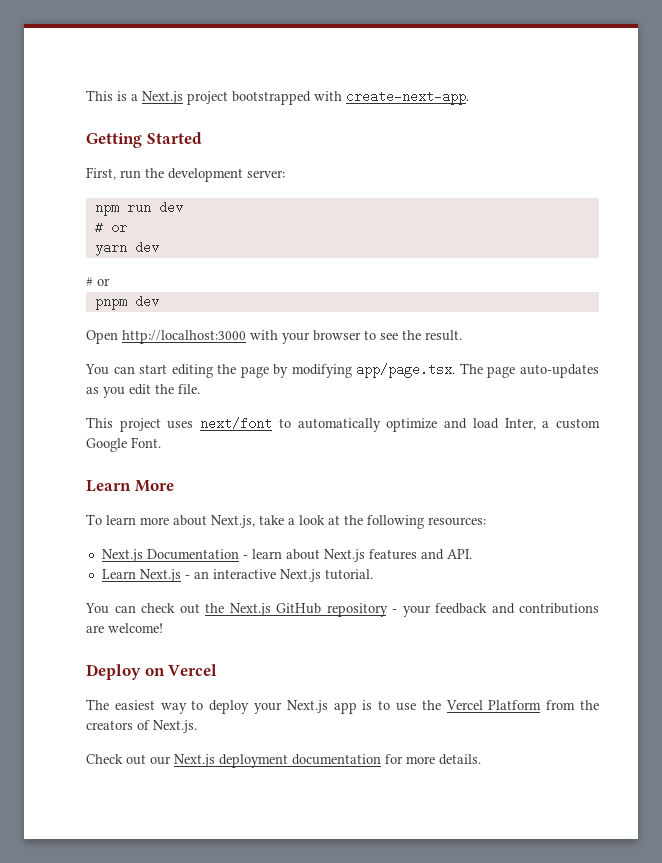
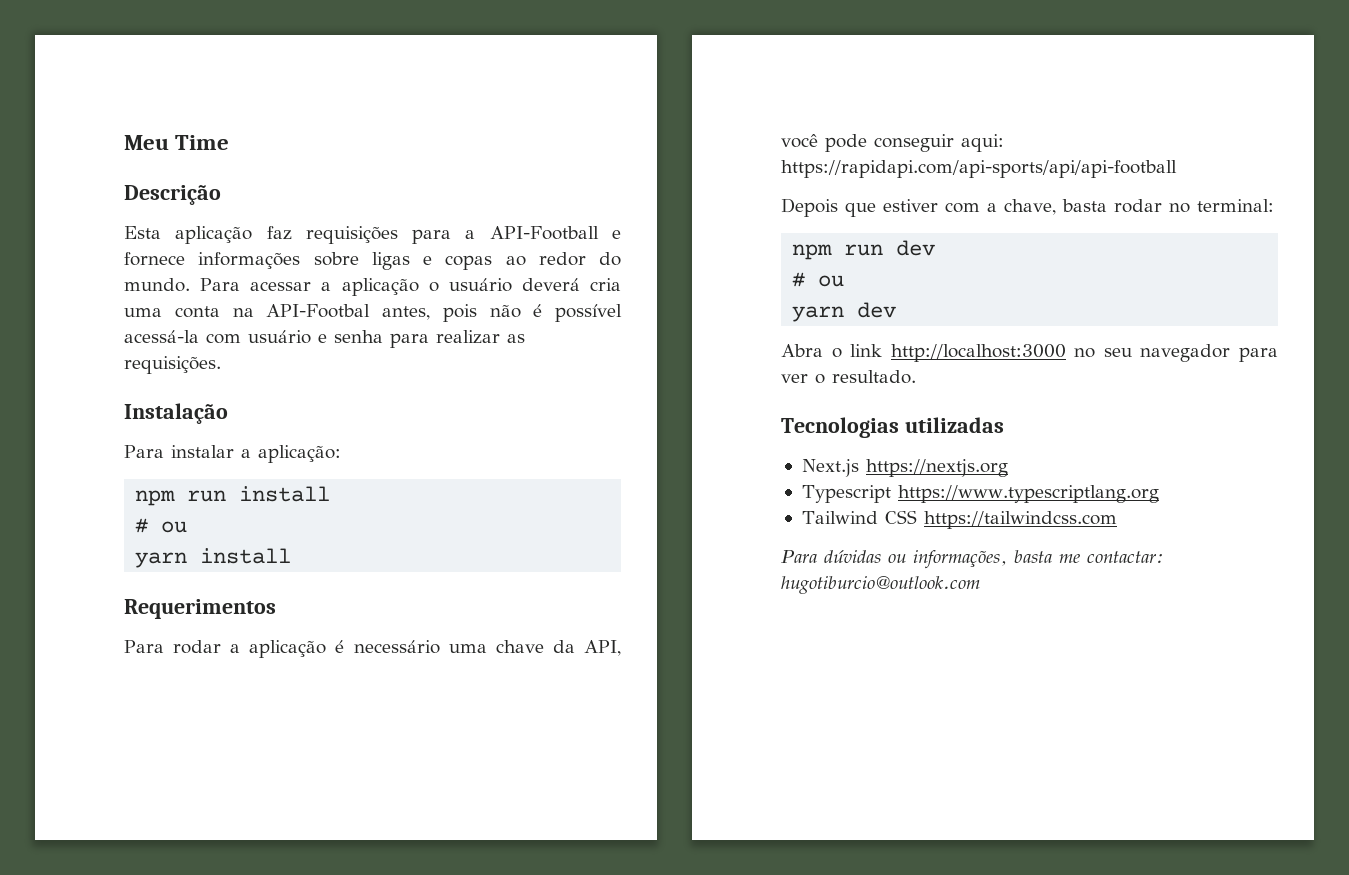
[86,90,469,105] [86,132,202,148] [86,167,285,182] This is a Next.js project bootstrapped with create-next-app. // Getting Started // First, run the development server: -> [124,135,230,150] [124,185,221,205] [124,226,621,244] [124,252,621,270] [124,278,621,296] [124,304,622,322] [124,330,525,348] [124,356,221,374] [124,403,228,424] [124,445,341,463] [135,486,331,506] [135,518,188,533] [135,548,292,568] [124,599,276,619] [124,640,621,658] [781,134,1004,152] [781,160,1177,178] [781,198,1274,217] Meu Time // Descrição // Esta aplicação faz requisições para a API-Football e fornece informações sobre ligas e copas ao redor do mundo. Para acessar a aplicação o usuário deverá cria uma conta na API-Footbal antes, pois não é possível acessá-la com usuário e senha para realizar as requisições. // Instalação // Para instalar a aplicação: // npm run install // # ou // yarn install // Requerimentos // Para rodar a aplicação é necessário uma chave da API, você pode conseguir aqui: https://rapidapi.com/api-sports/api/api-football // Depois que estiver com a chave, basta rodar no terminal:
[110,225,127,232] or -> [818,275,845,287] ou
[86,277,110,286] [94,295,159,310] [86,330,462,344] [85,363,599,378] [86,384,200,398] [86,417,601,432] [86,437,161,452] [86,480,174,492] [86,514,486,529] [101,549,472,562] [101,569,373,582] [85,603,599,617] [86,623,163,633] [86,664,218,680] [86,699,600,714] [86,720,197,733] [86,754,481,768] # or // pnpm dev // Open http://localhost:3000 with your browser to see the result. // You can start editing the page by modifying app/page.tsx. The page auto-updates as you edit the file. // This project uses next/font to automatically optimize and load Inter, a custom Google Font. // Learn More // To learn more about Next.js, take a look at the following resources: // Next.js Documentation - learn about Next.js features and API. // Learn Next.js - an interactive Next.js tutorial. // You can check out the Next.js GitHub repository - your feedback and contributions are welcome! // Deploy on Vercel // The easiest way to deploy your Next.js app is to use the Vercel Platform from the creators of Next.js. // Check out our Next.js deployment documentation for more details. -> [781,344,1278,362] [781,370,916,384] [781,417,1004,438] [801,459,1008,477] [801,485,1159,503] [801,510,1117,529] [781,550,1164,569] [781,576,980,594] Abra o link http://localhost:3000 no seu navegador para ver o resultado. // Tecnologias utilizadas // Next.js https://nextjs.org // Typescript https://www.typescriptlang.org // Tailwind CSS https://tailwindcss.com // Para dúvidas ou informações, basta me contactar: hugotiburcio@outlook.com

